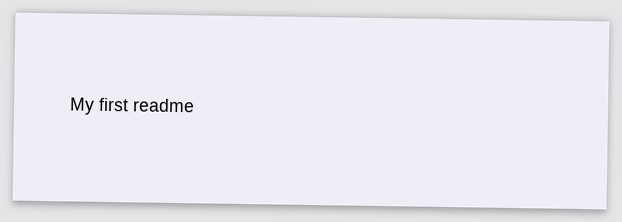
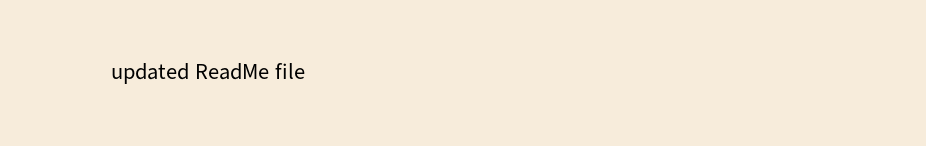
[69,97,195,115] My first readme -> [111,63,306,84] updated ReadMe file

